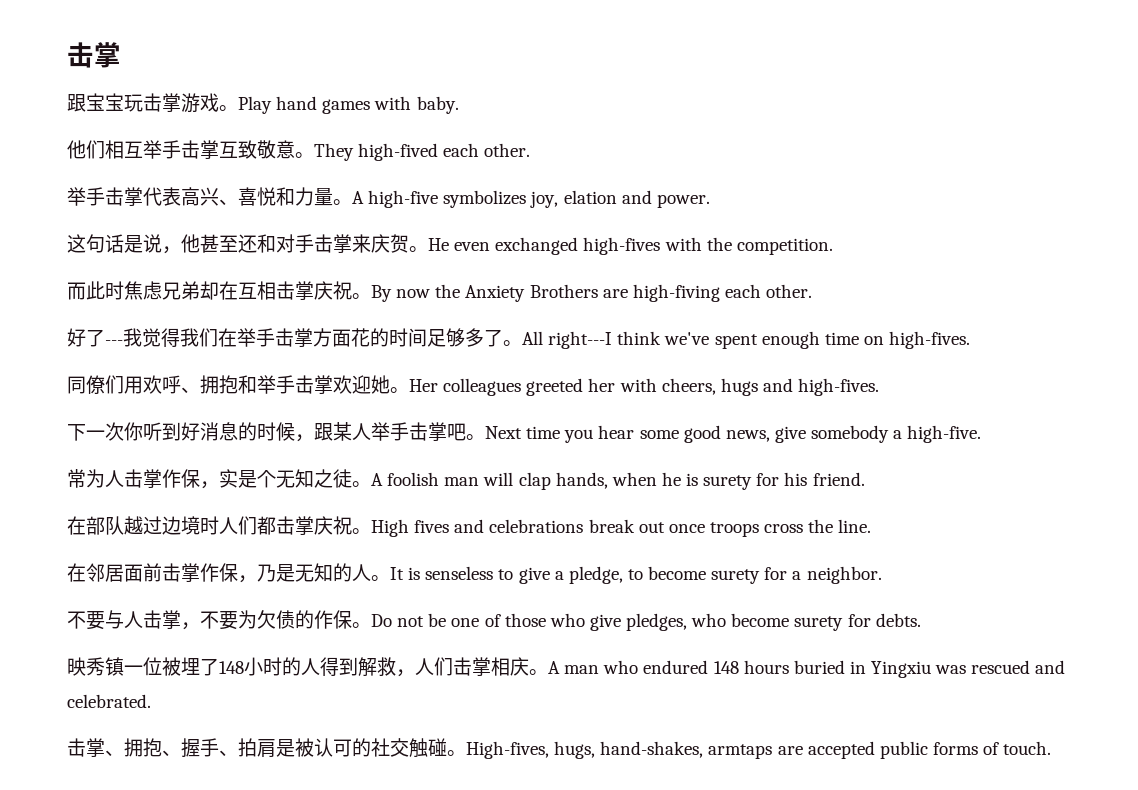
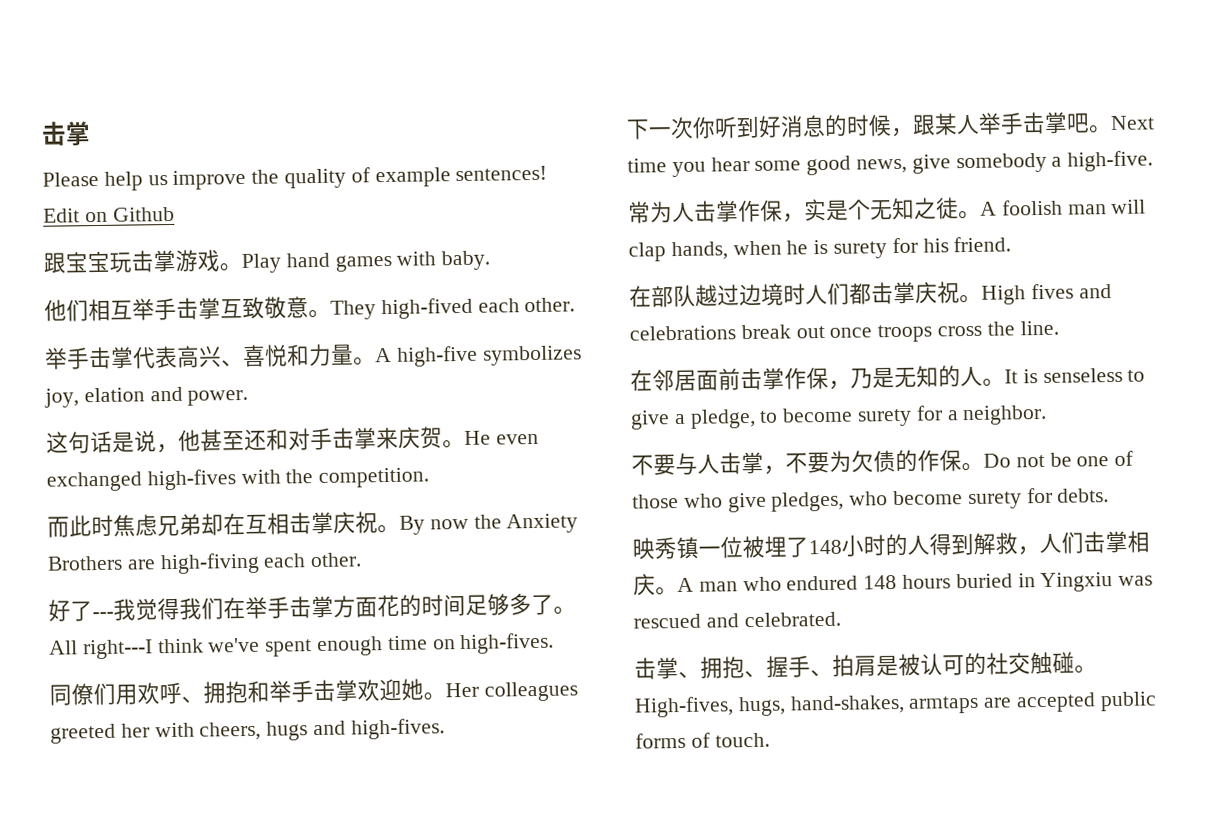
[67,42,121,68] 击掌 -> [41,121,91,146] [42,165,548,191] [43,206,175,223] 击掌 // Please help us improve the quality of example sentences! Edit on Github

